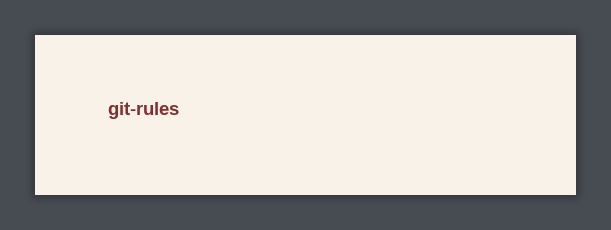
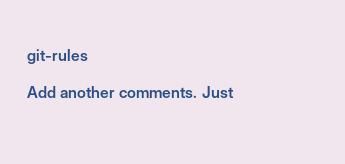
(179, 110) none -> [27,86,234,98] // Add another comments. Just

